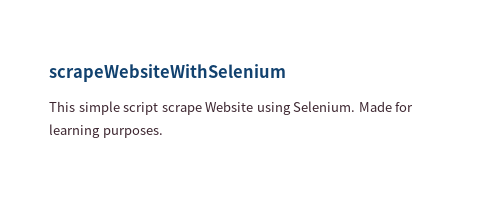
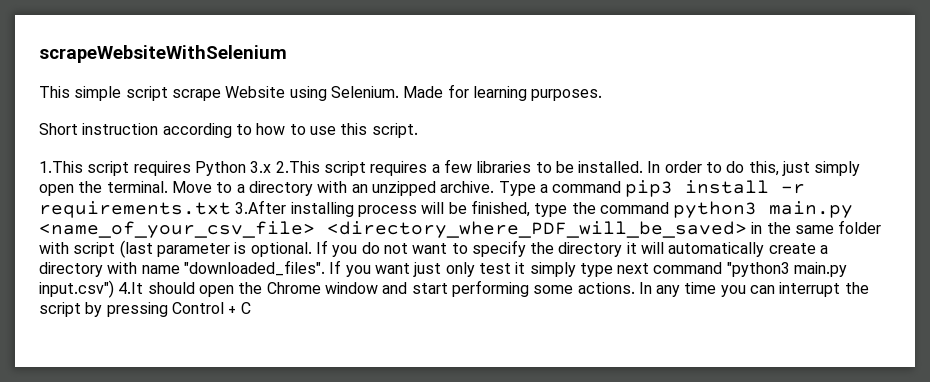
(163, 133) none -> [39,123,418,138] [39,159,861,176] [39,180,806,197] [39,200,854,218] [39,220,882,238] [39,240,829,258] [39,260,848,277] [39,280,869,298] [39,302,251,317] // Short instruction according to how to use this script. // 1.This script requires Python 3.x 2.This script requires a few libraries to be installed. In order to do this, just simply open the terminal. Move to a directory with an unzipped archive. Type a command pip3 install -r requirements.txt 3.After installing process will be finished, type the command python3 main.py <name_of_your_csv_file> <directory_where_PDF_will_be_saved> in the same folder with script (last parameter is optional. If you do not want to specify the directory it will automatically create a directory with name "downloaded_files". If you want just only test it simply type next command "python3 main.py input.csv") 4.It should open the Chrome window and start performing some actions. In any time you can interrupt the script by pressing Control + C

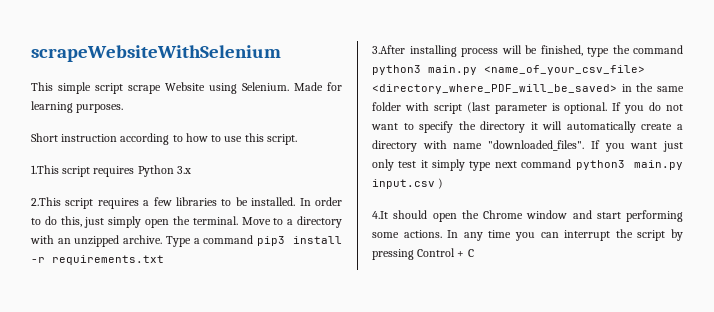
(272, 167) none -> (191, 170) //
(231, 209) none -> (164, 260) //
[726,262,848,277] [39,280,114,298] "python3 main.py input.csv") -> [575,160,683,170] [372,178,444,189] python3 main.py input.csv ) //

